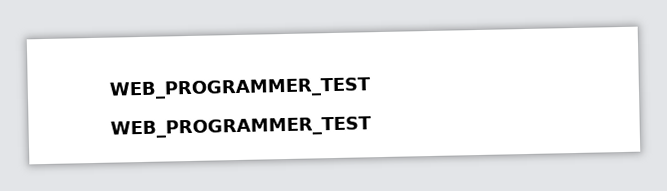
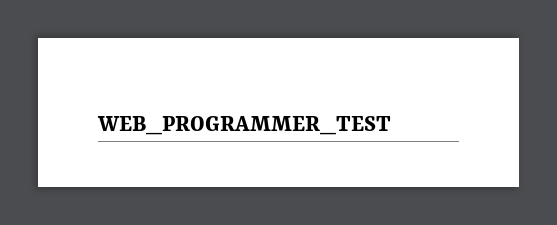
[109,77,371,100] [110,116,372,139] WEB_PROGRAMMER_TEST // WEB_PROGRAMMER_TEST -> [97,116,391,135] WEB_PROGRAMMER_TEST

